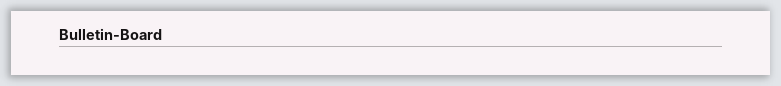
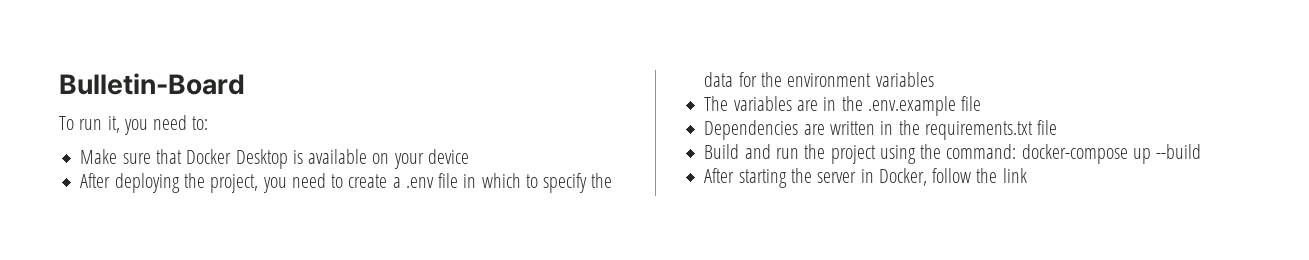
(162, 34) none -> [59,115,209,135] [80,149,469,169] [80,173,613,193] [704,72,934,87] [704,96,982,116] [704,120,1058,140] [704,144,1202,164] [704,168,1027,188] // To run it, you need to: // Make sure that Docker Desktop is available on your device // After deploying the project, you need to create a .env file in which to specify the data for the environment variables // The variables are in the .env.example file // Dependencies are written in the requirements.txt file // Build and run the project using the command: docker-compose up --build // After starting the server in Docker, follow the link

